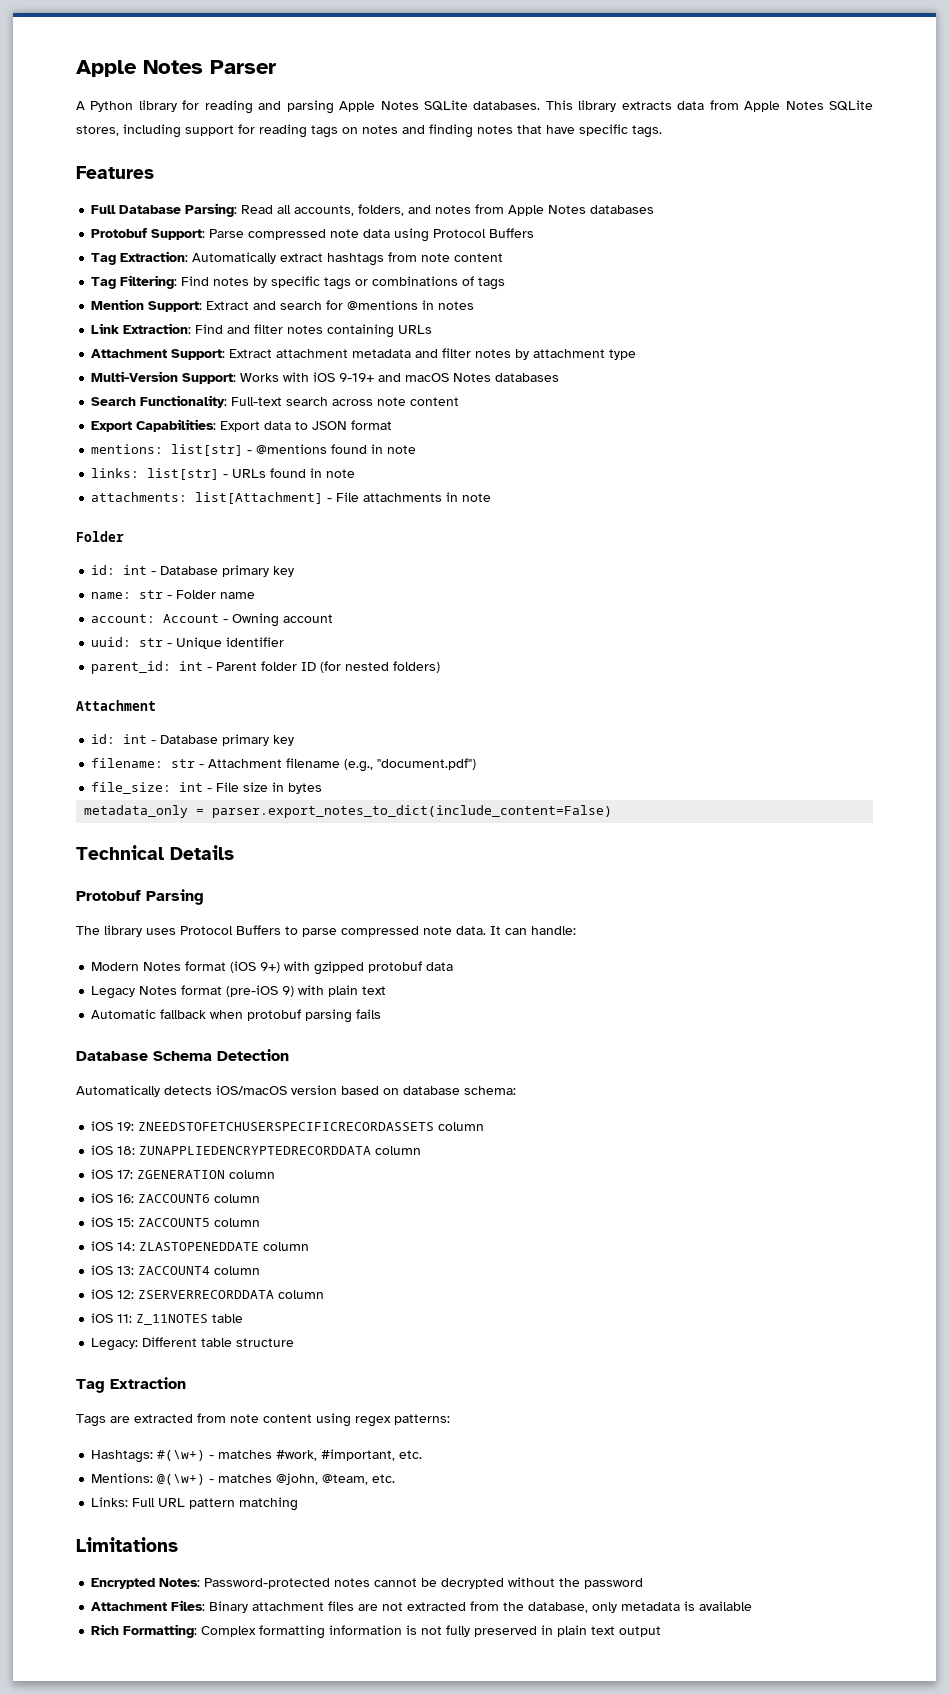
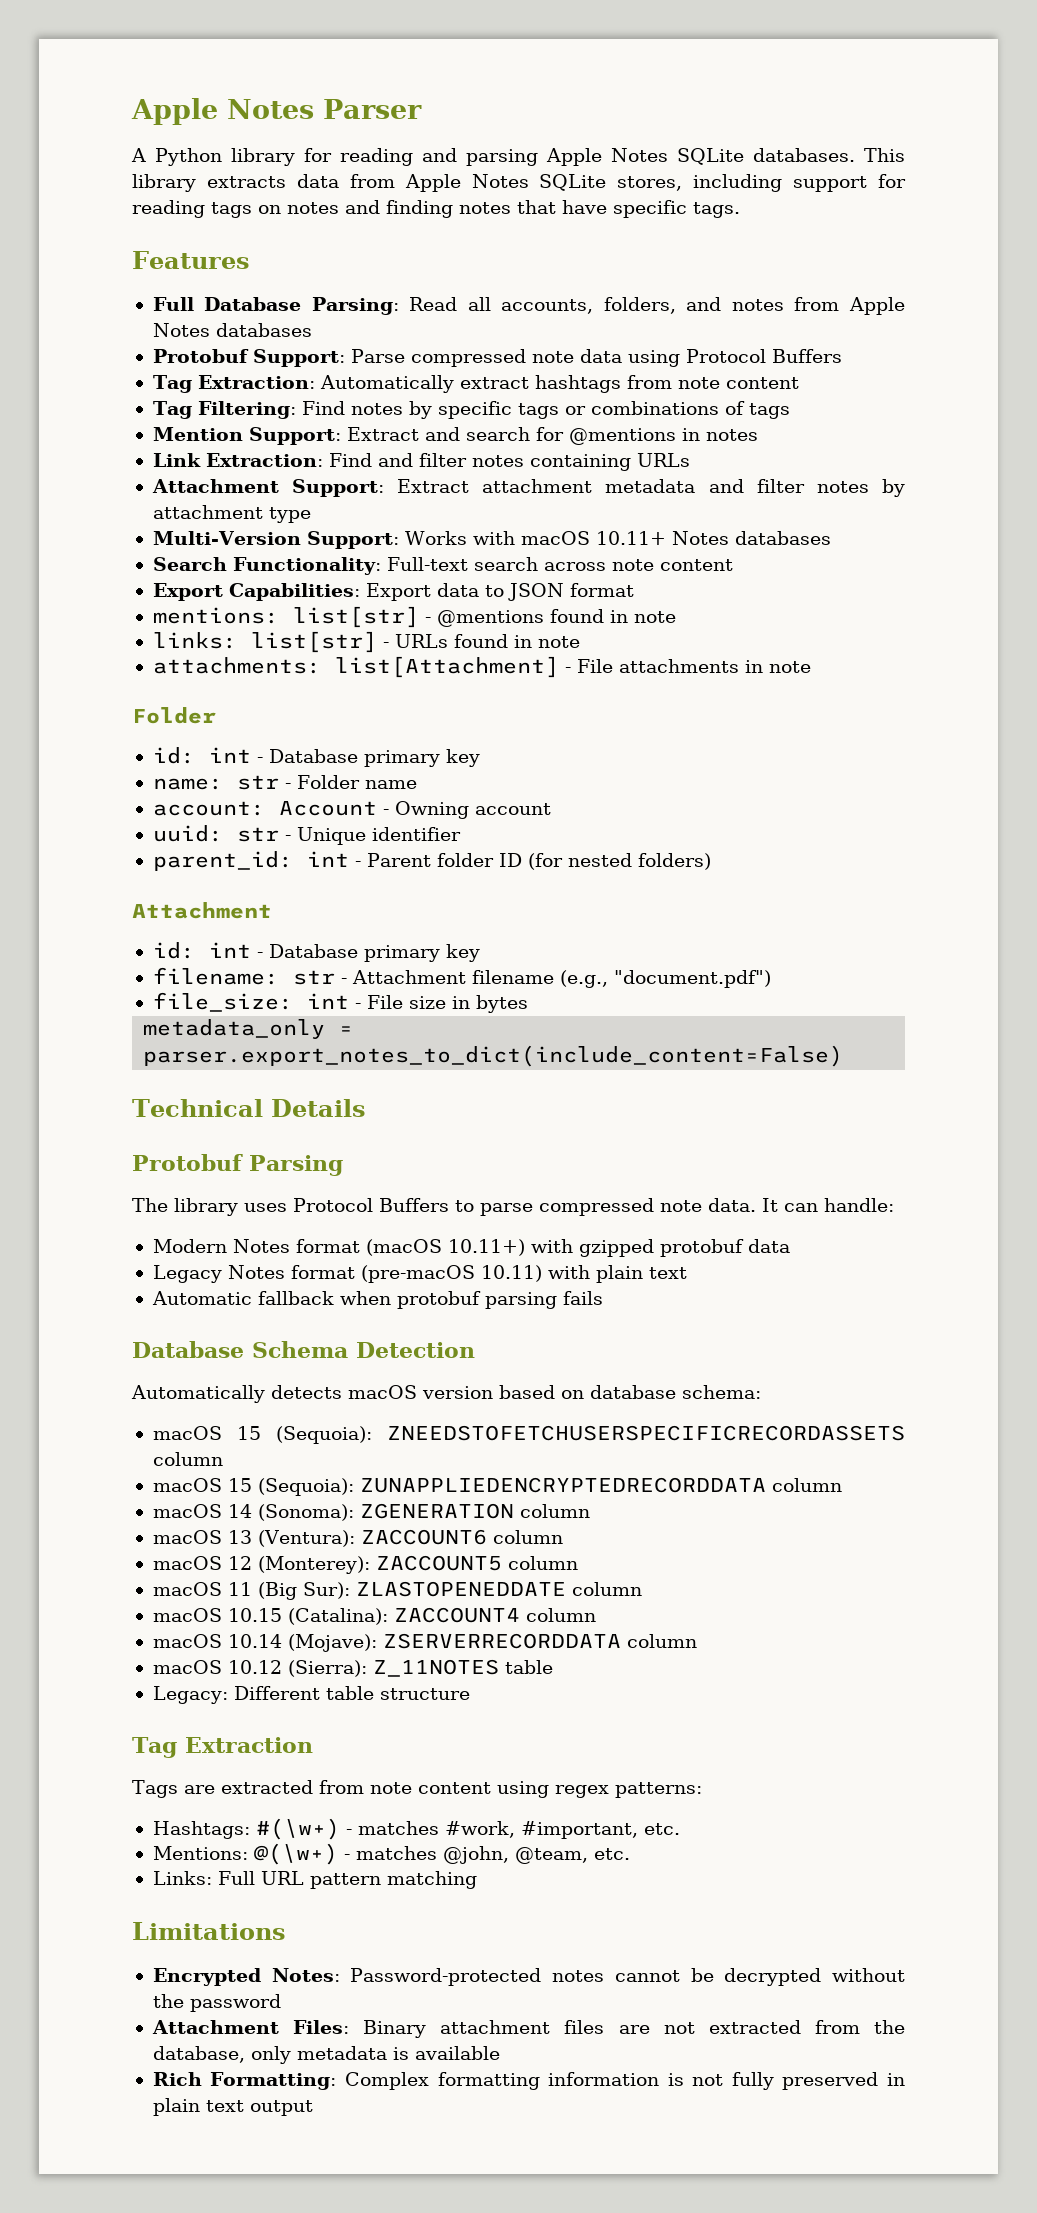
[313,372,450,382] iOS 9-19+ and macOS -> [520,531,666,545] macOS 10.11+
[230,961,281,973] (iOS 9+) -> [365,1239,525,1256] (macOS 10.11+)
[226,985,295,997] (pre-iOS 9) -> [360,1265,542,1283] (pre-macOS 10.11)
[216,1085,287,1095] iOS/macOS -> [348,1385,417,1399] macOS
[91,1121,135,1131] iOS 19: -> [152,1426,372,1444] macOS 15 (Sequoia):
[91,1145,136,1155] iOS 18: -> [152,1478,354,1496] macOS 15 (Sequoia):
[91,1169,134,1179] iOS 17: -> [152,1504,354,1521] macOS 14 (Sonoma):
[91,1193,135,1203] iOS 16: -> [152,1530,355,1547] macOS 13 (Ventura):
[91,1217,135,1227] iOS 15: -> [152,1556,370,1574] macOS 12 (Monterey):
[91,1241,136,1251] iOS 14: -> [152,1582,350,1600] macOS 11 (Big Sur):
[91,1265,135,1275] iOS 13: -> [152,1608,388,1625] macOS 10.15 (Catalina):
[91,1289,135,1299] iOS 12: -> [152,1634,377,1652] macOS 10.14 (Mojave):
[91,1313,133,1323] iOS 11: -> [152,1660,367,1677] macOS 10.12 (Sierra):

